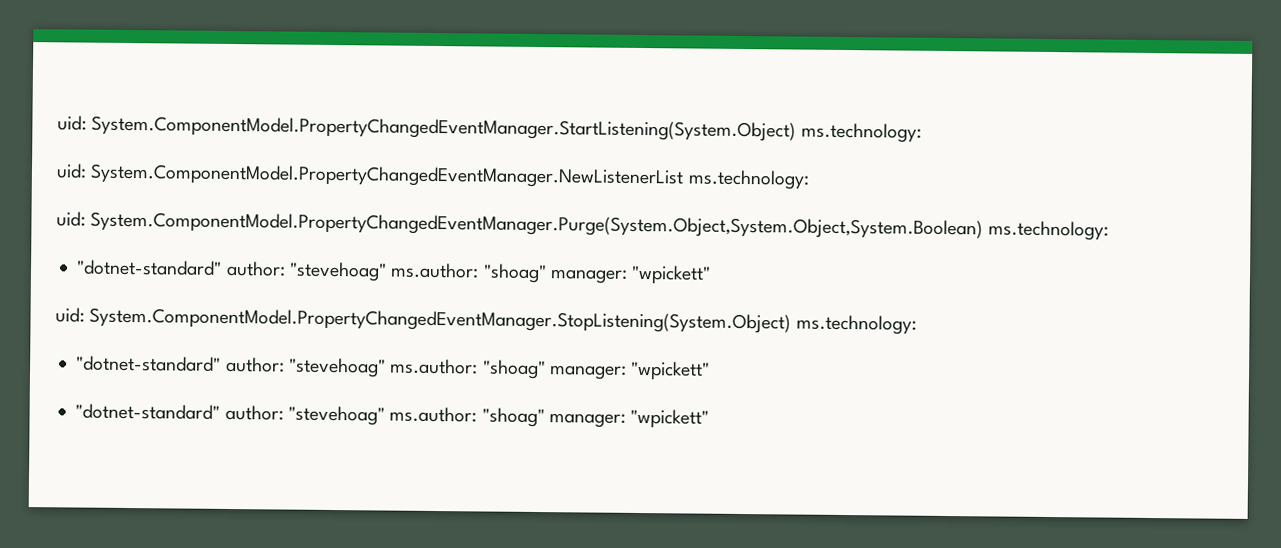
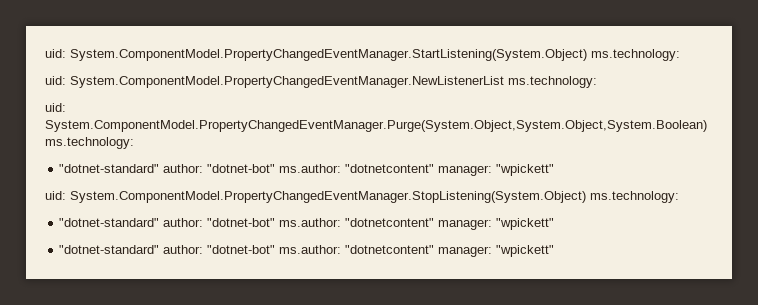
[288,261,547,284] "stevehoag" ms.author: "shoag" -> [207,164,435,173] "dotnet-bot" ms.author: "dotnetcontent"
[287,357,546,380] "stevehoag" ms.author: "shoag" -> [207,218,435,227] "dotnet-bot" ms.author: "dotnetcontent"
[287,405,545,428] "stevehoag" ms.author: "shoag" -> [207,245,435,254] "dotnet-bot" ms.author: "dotnetcontent"

